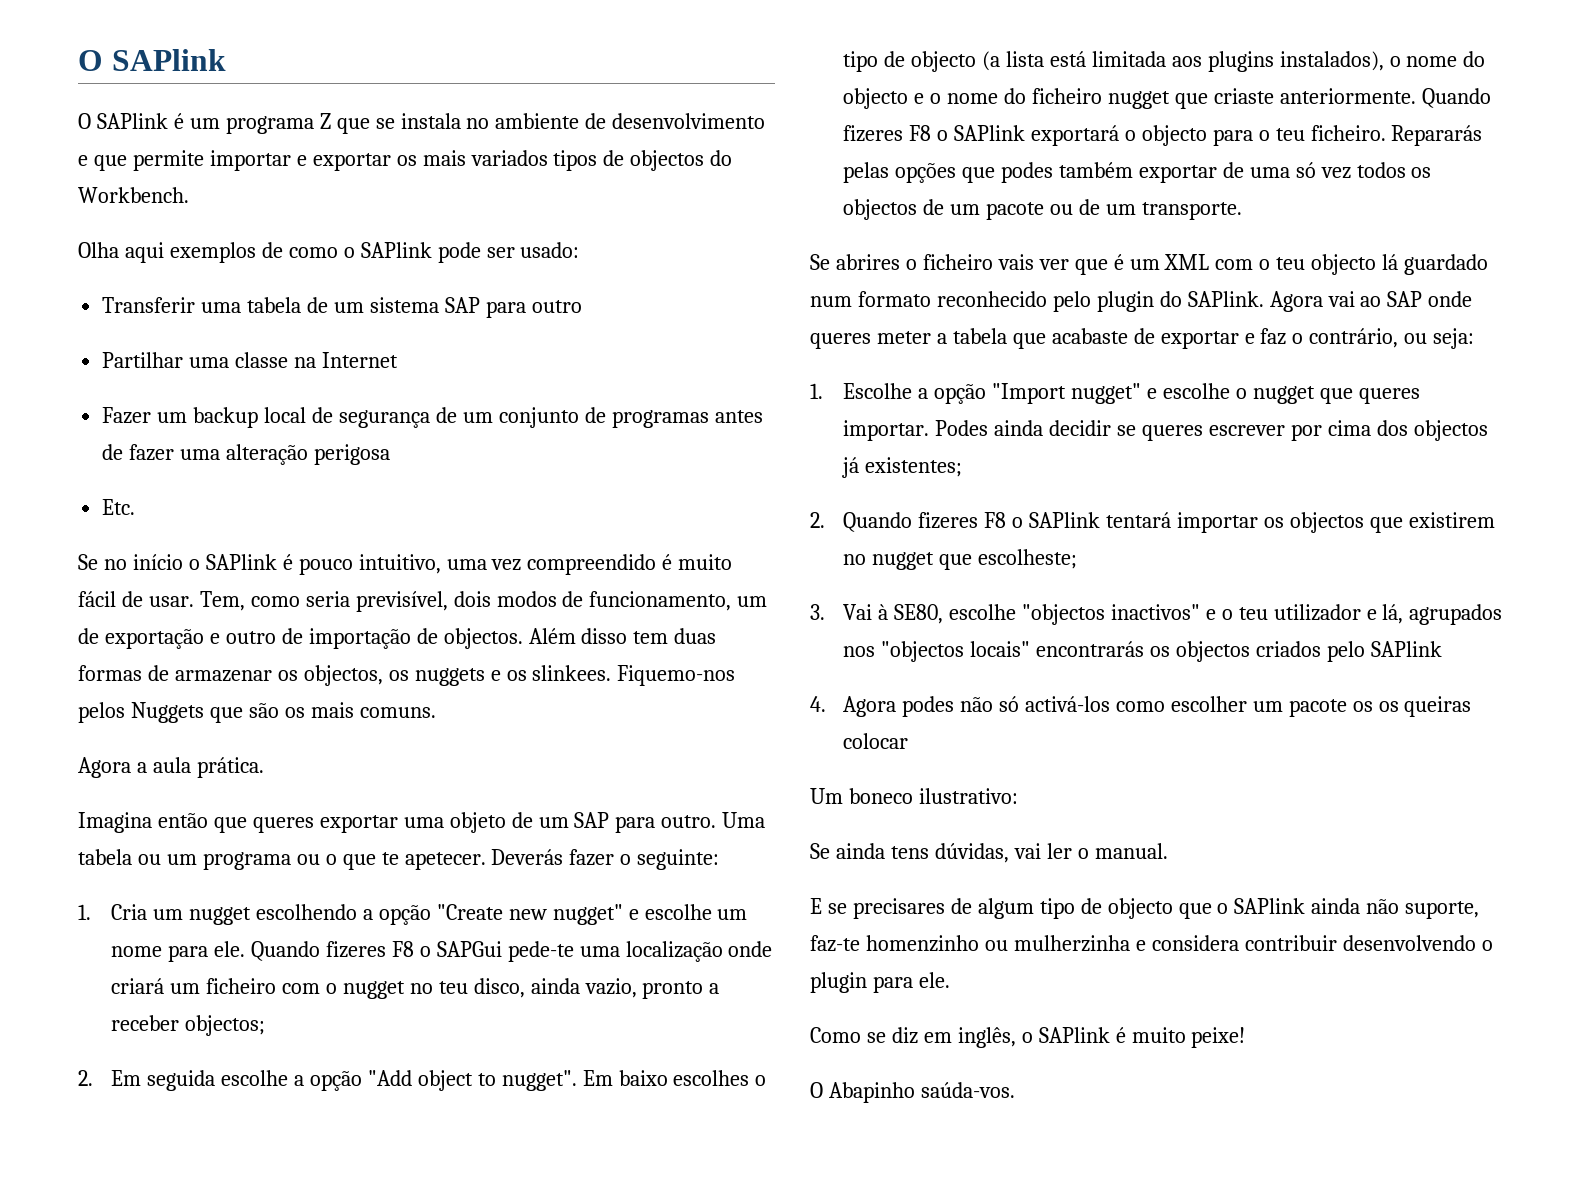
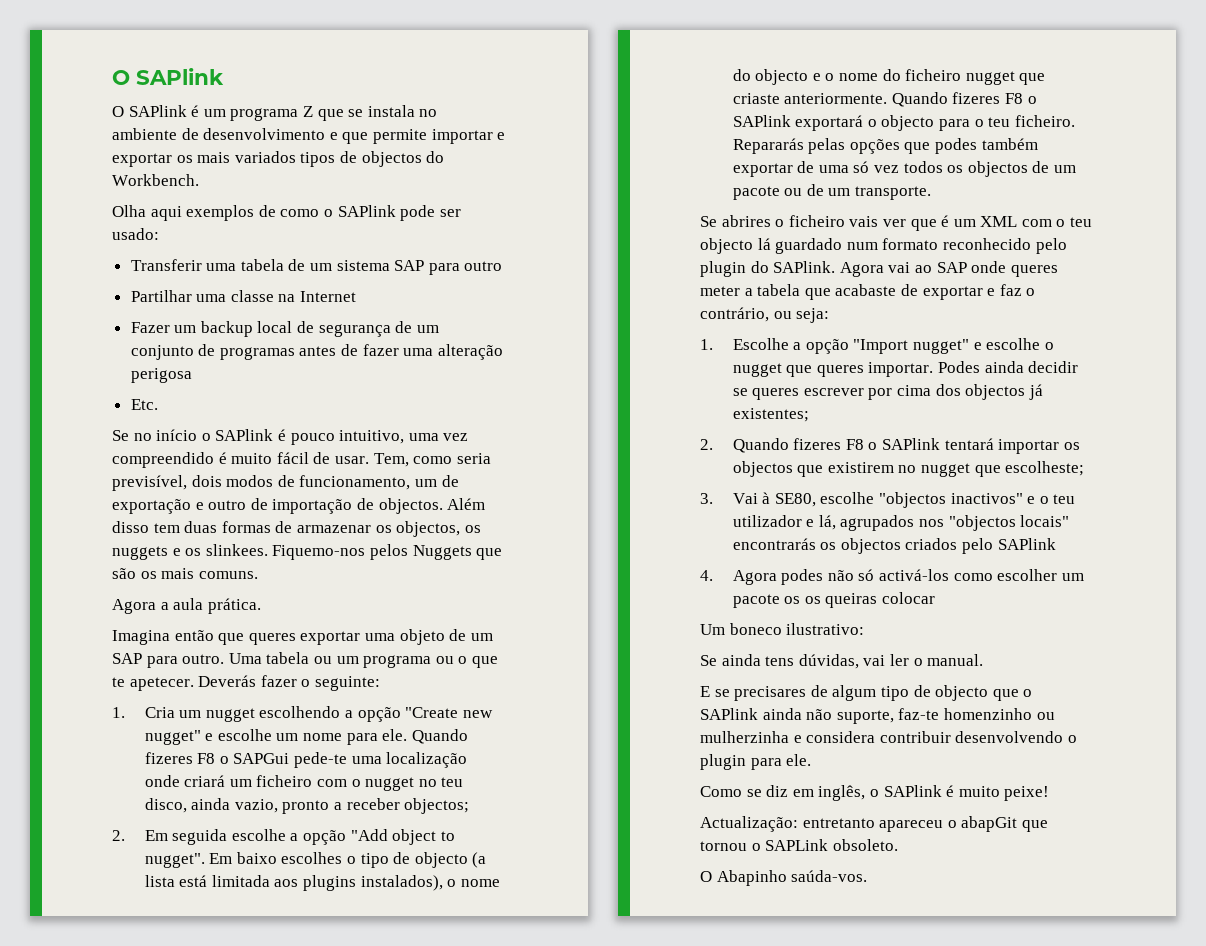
(1246, 1037) none -> [700,816,1048,832] [700,839,898,851] // Actualização: entretanto apareceu o abapGit que tornou o SAPLink obsoleto.

